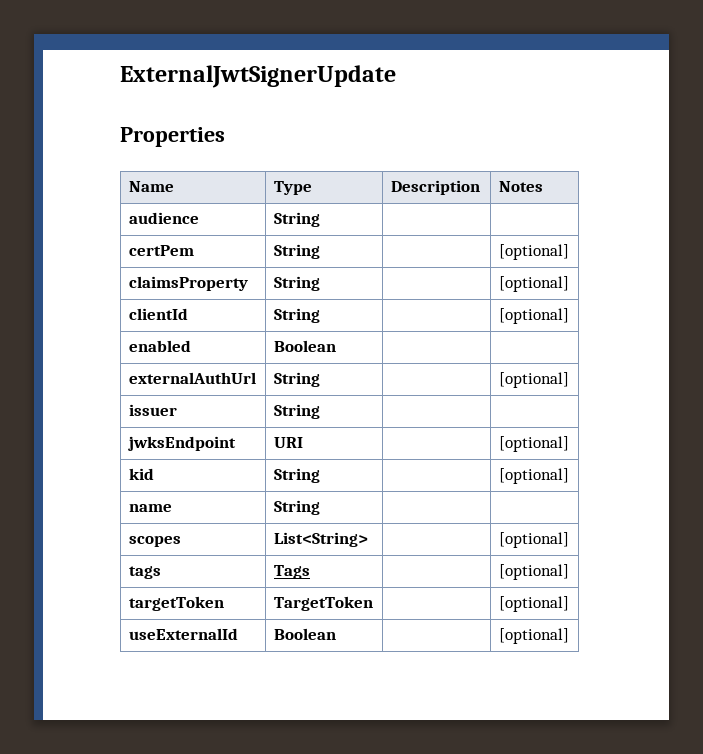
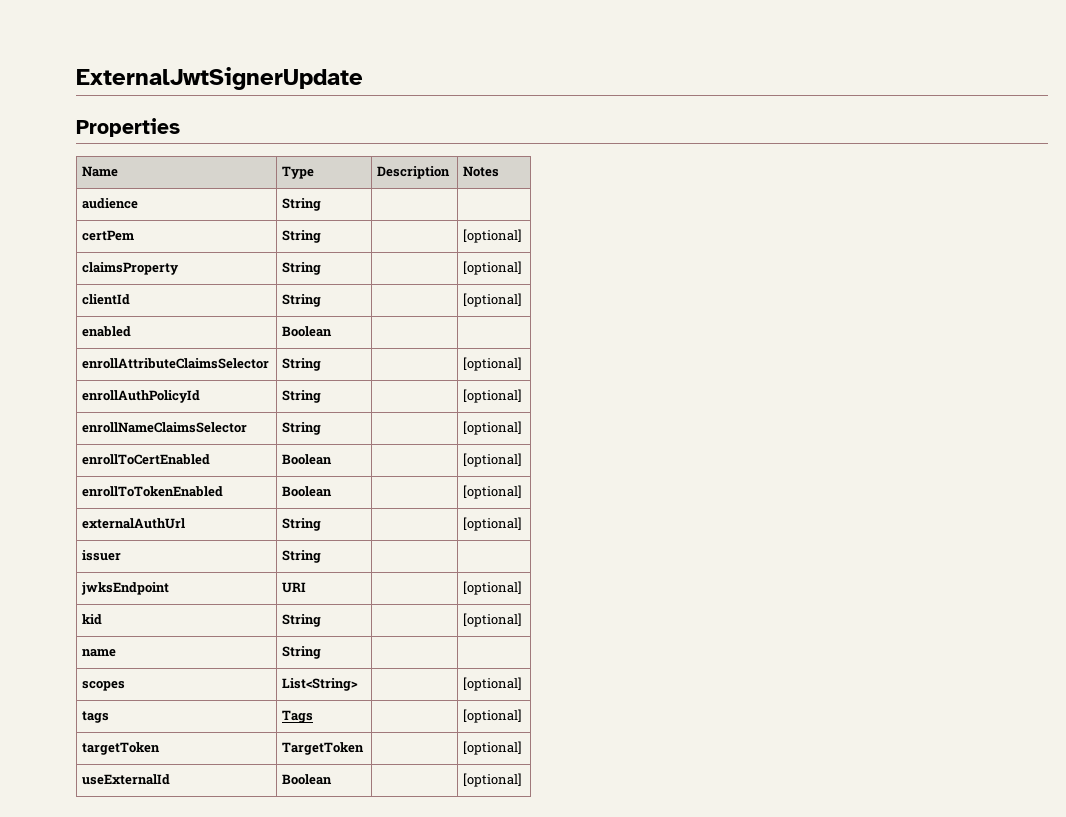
(336, 346) none -> [82,358,270,369] [282,358,322,371] [463,357,523,371] [82,390,201,403] [282,390,322,403] [463,389,523,403] [82,422,248,433] [282,422,322,435] [463,421,523,435] [82,454,211,465] [282,454,333,465] [463,453,523,467] [82,486,224,497] [282,486,333,497] [463,485,523,499] // enrollAttributeClaimsSelector | String | | [optional] // enrollAuthPolicyId | String | | [optional] // enrollNameClaimsSelector | String | | [optional] // enrollToCertEnabled | Boolean | | [optional] // enrollToTokenEnabled | Boolean | | [optional]

